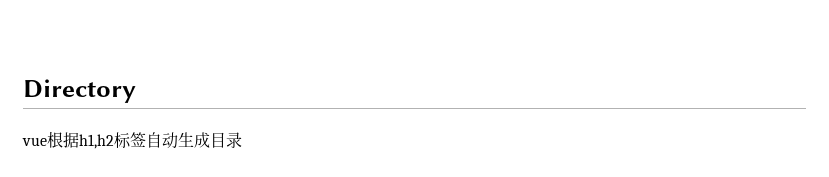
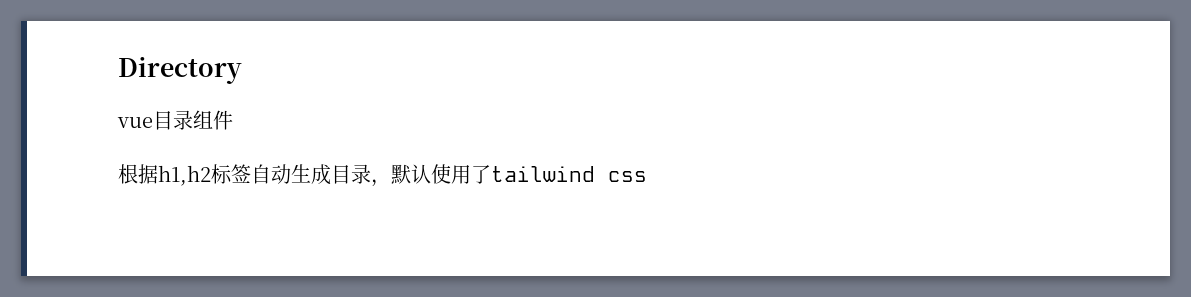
(47, 141) none -> [153,110,233,130] 目录组件 //
(242, 140) none -> [371,164,647,187] ，默认使用了tailwind css

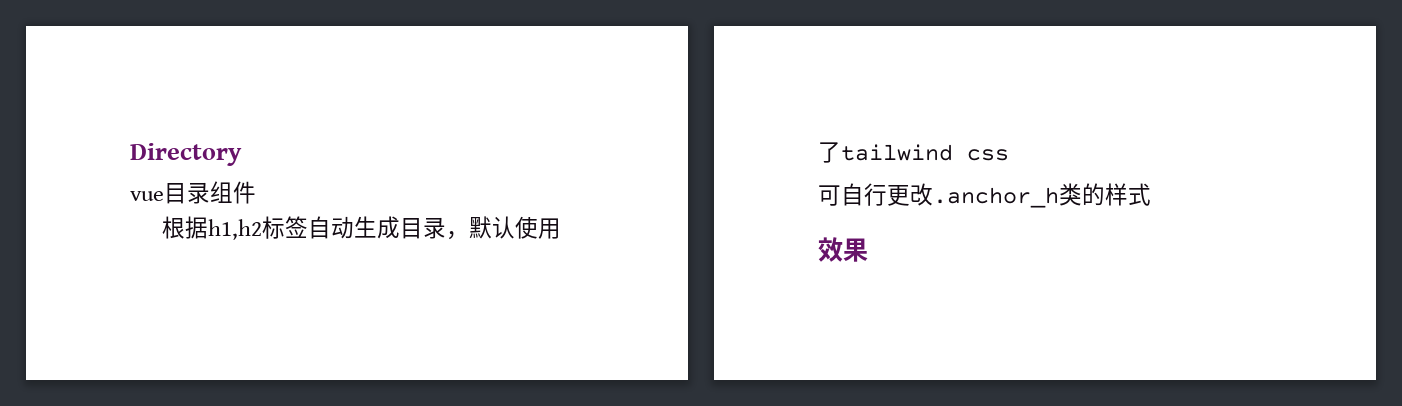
(647, 176) none -> [818,183,1151,208] [818,237,868,262] // 可自行更改.anchor_h类的样式 // 效果

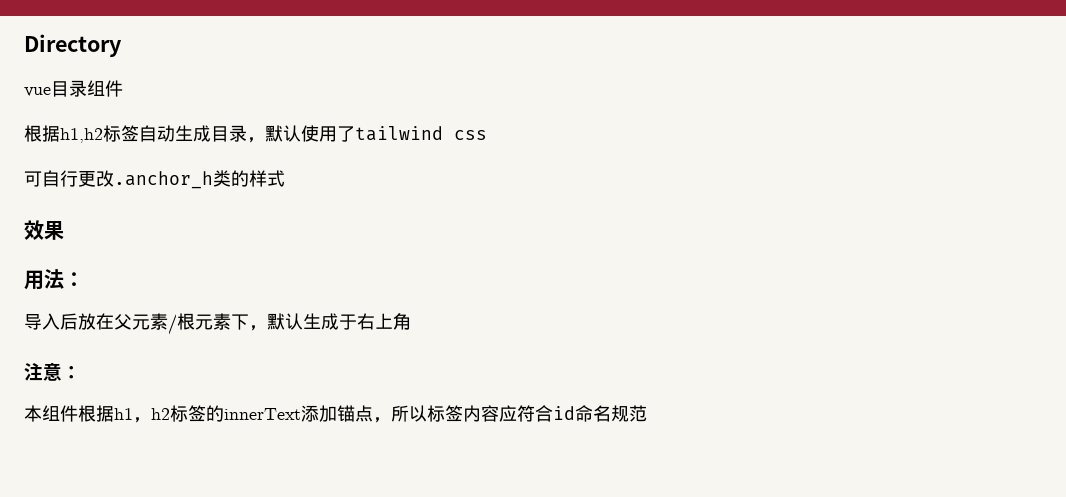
(868, 250) none -> [24,269,84,290] [24,313,411,335] [24,363,81,381] [24,405,647,423] // 用法： // 导入后放在父元素/根元素下，默认生成于右上角 // 注意： // 本组件根据h1，h2标签的innerText添加锚点，所以标签内容应符合id命名规范

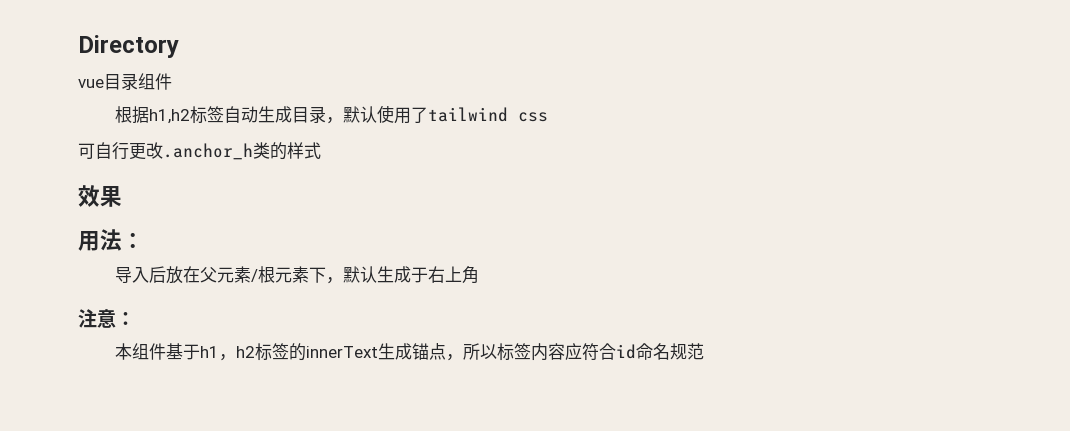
[78,405,114,422] 根据 -> [166,343,201,360] 基于
[301,405,337,422] 添加 -> [378,343,413,360] 生成

